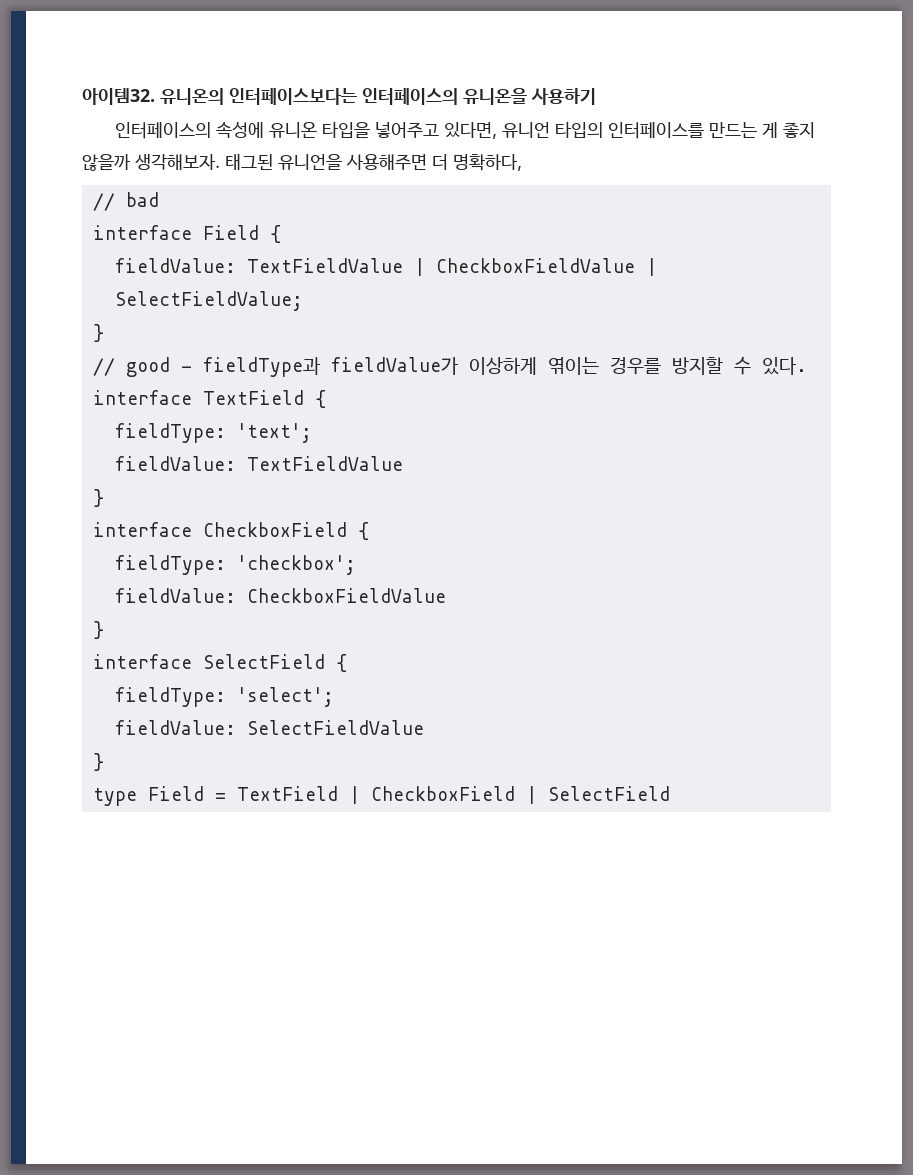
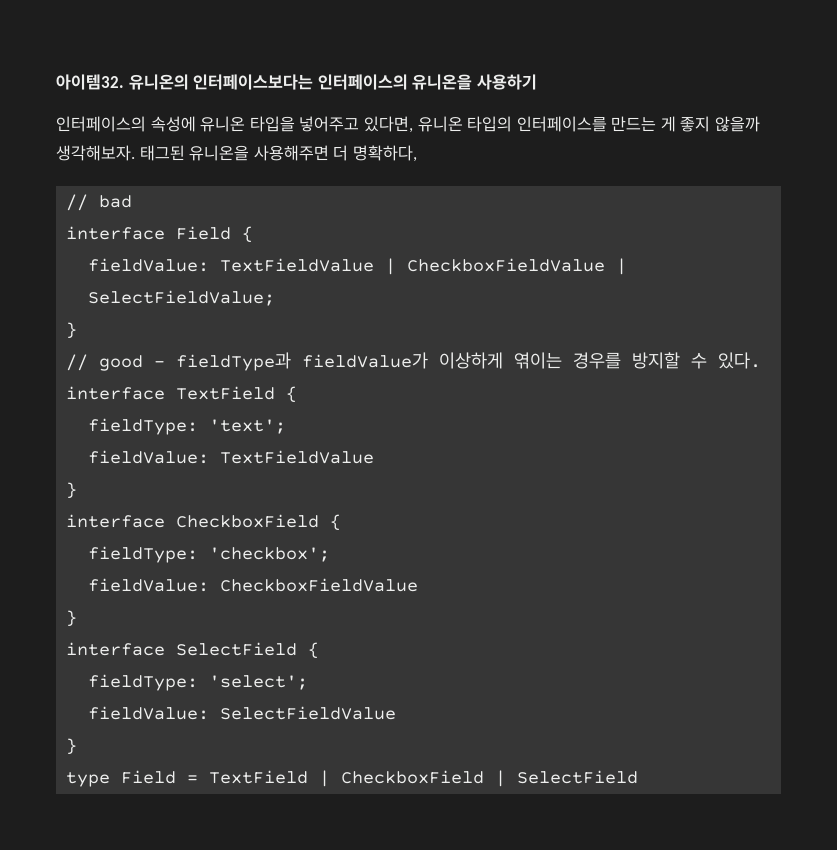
[502,122,551,138] 유니언 -> [417,116,463,132] 유니온
[278,154,342,170] 유니언을 -> [189,145,250,161] 유니온을

